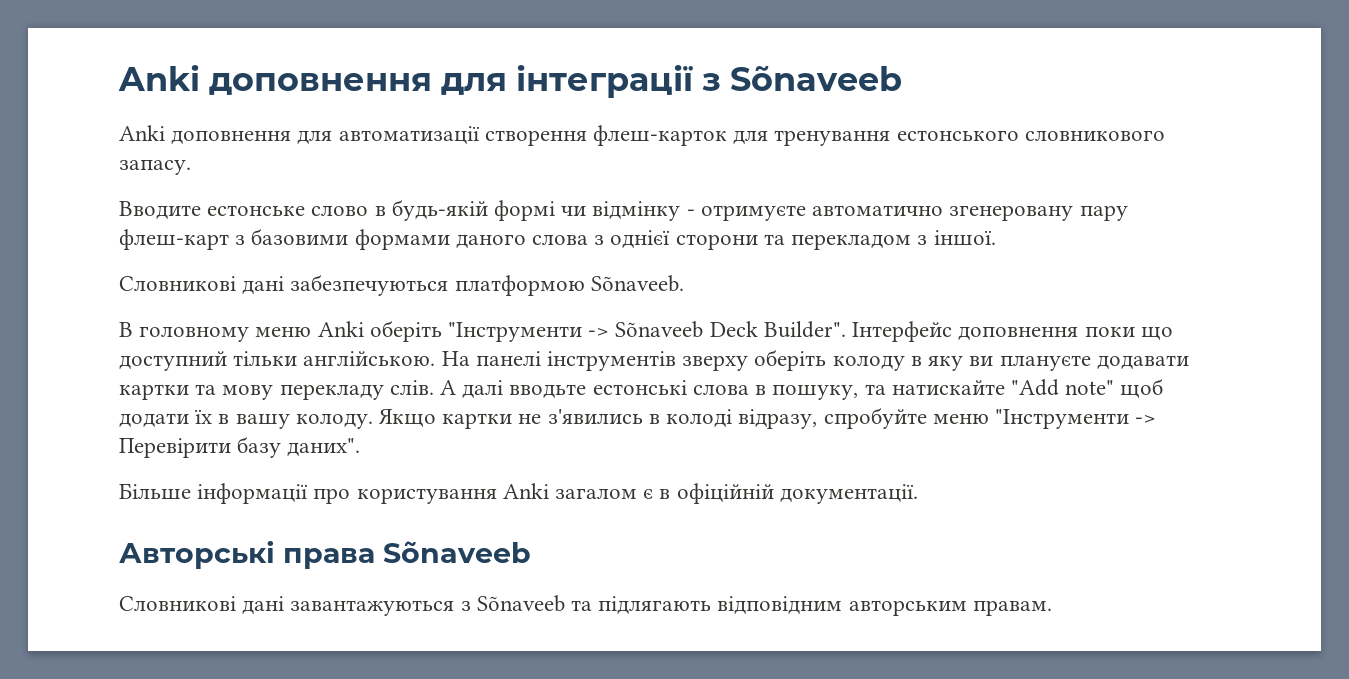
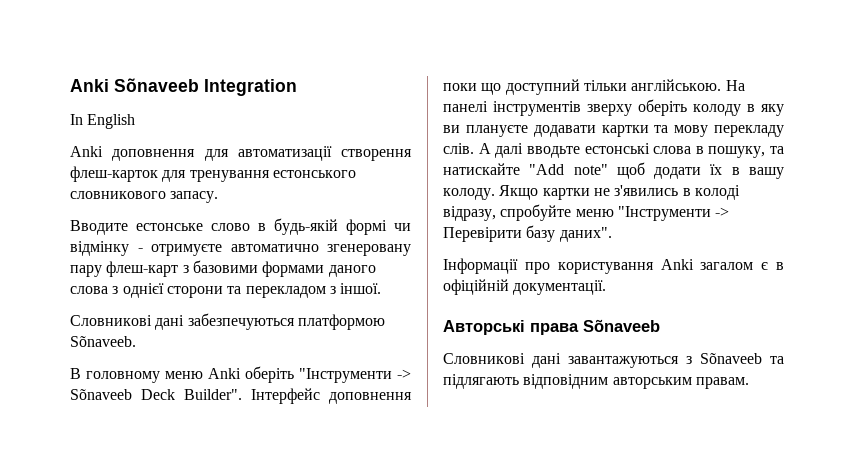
[118,65,903,98] Anki доповнення для інтеграції з Sõnaveeb -> [70,78,297,96] [70,114,136,129] Anki Sõnaveeb Integration // In English
[119,483,309,504] Більше інформації -> [443,258,518,274] Інформації

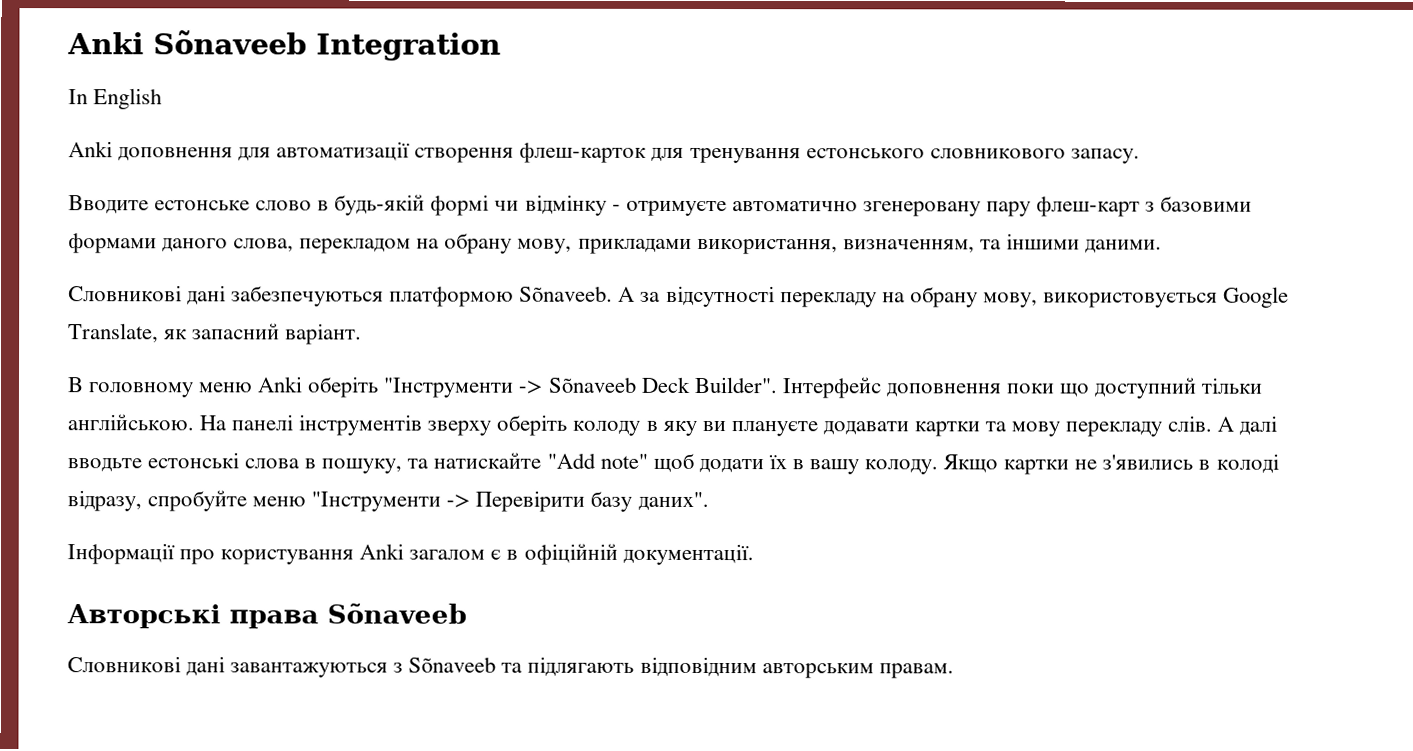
[70,283,382,298] слова з однієї сторони та перекладом з іншої. -> [233,232,1162,255] слова, перекладом на обрану мову, прикладами використання, визначенням, та іншими даними.
(136, 341) none -> [618,285,1289,308] [68,323,363,345] А за відсутності перекладу на обрану мову, використовується Google Translate, як запасний варіант.

